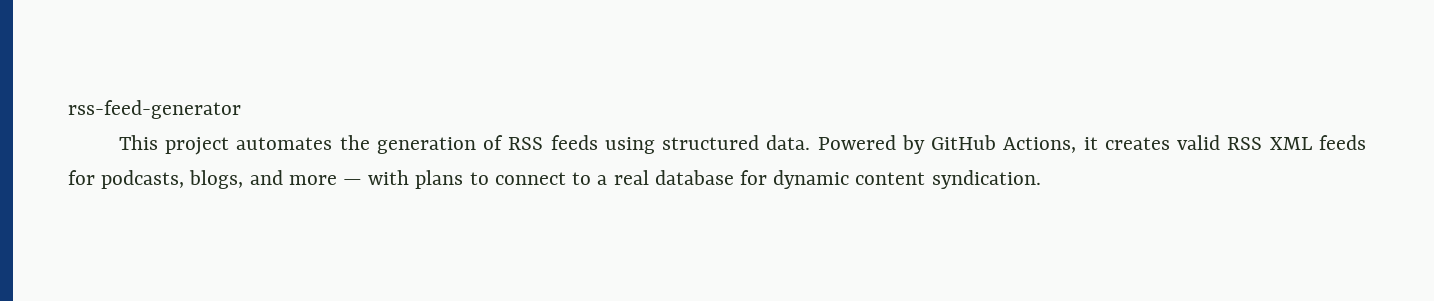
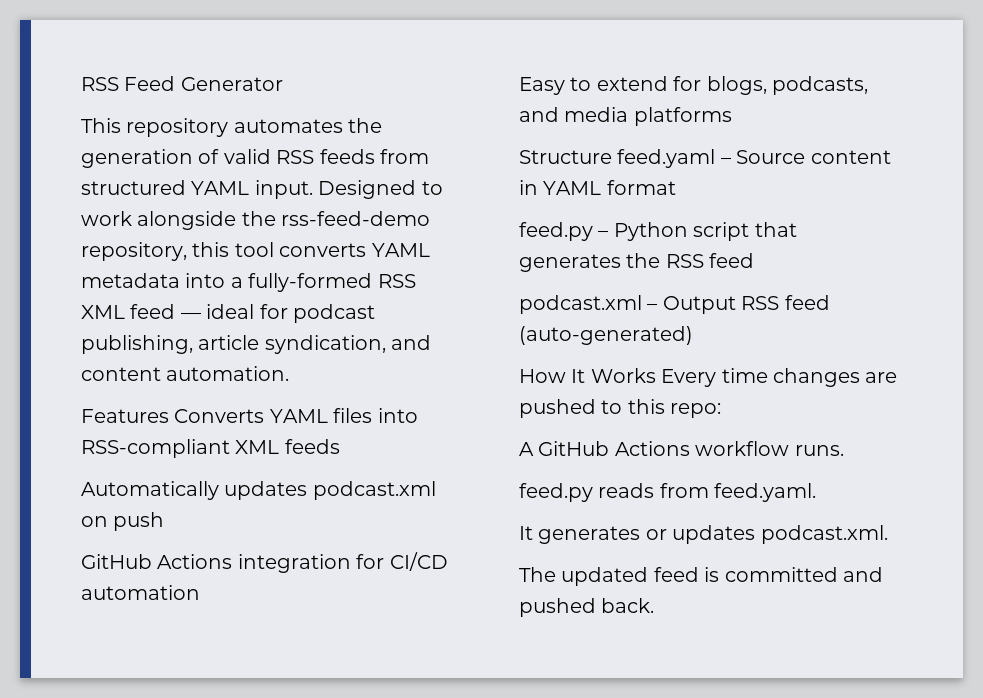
[68,100,241,119] rss-feed-generator -> [81,76,283,91] RSS Feed Generator
[165,137,230,155] project -> [126,118,229,137] repository
(504, 142) none -> [223,149,271,164] valid
[604,135,1366,154] [68,170,1041,189] using structured data. Powered by GitHub Actions, it creates valid RSS XML feeds for podcasts, blogs, and more — with plans to connect to a real database for dynamic content syndication. -> [380,149,429,164] [81,180,443,199] [81,211,431,230] [81,242,430,261] [81,273,416,292] [81,304,375,323] [81,335,432,354] [81,366,290,381] [81,408,418,423] [81,439,340,458] [81,481,436,500] [81,512,165,531] [81,552,448,573] [81,585,200,600] [519,76,868,95] [519,107,732,126] [519,149,891,168] [519,180,676,195] [519,222,797,241] [519,253,755,272] [519,295,830,314] [519,326,693,345] [519,368,898,387] [519,399,722,418] [519,441,844,456] [519,483,817,502] [519,525,888,544] [519,567,883,586] [519,598,655,617] from structured YAML input. Designed to work alongside the rss-feed-demo repository, this tool converts YAML metadata into a fully-formed RSS XML feed — ideal for podcast publishing, article syndication, and content automation. // Features Converts YAML files into RSS-compliant XML feeds // Automatically updates podcast.xml on push // GitHub Actions integration for CI/CD automation // Easy to extend for blogs, podcasts, and media platforms // Structure feed.yaml – Source content in YAML format // feed.py – Python script that generates the RSS feed // podcast.xml – Output RSS feed (auto-generated) // How It Works Every time changes are pushed to this repo: // A GitHub Actions workflow runs. // feed.py reads from feed.yaml. // It generates or updates podcast.xml. // The updated feed is committed and pushed back.

